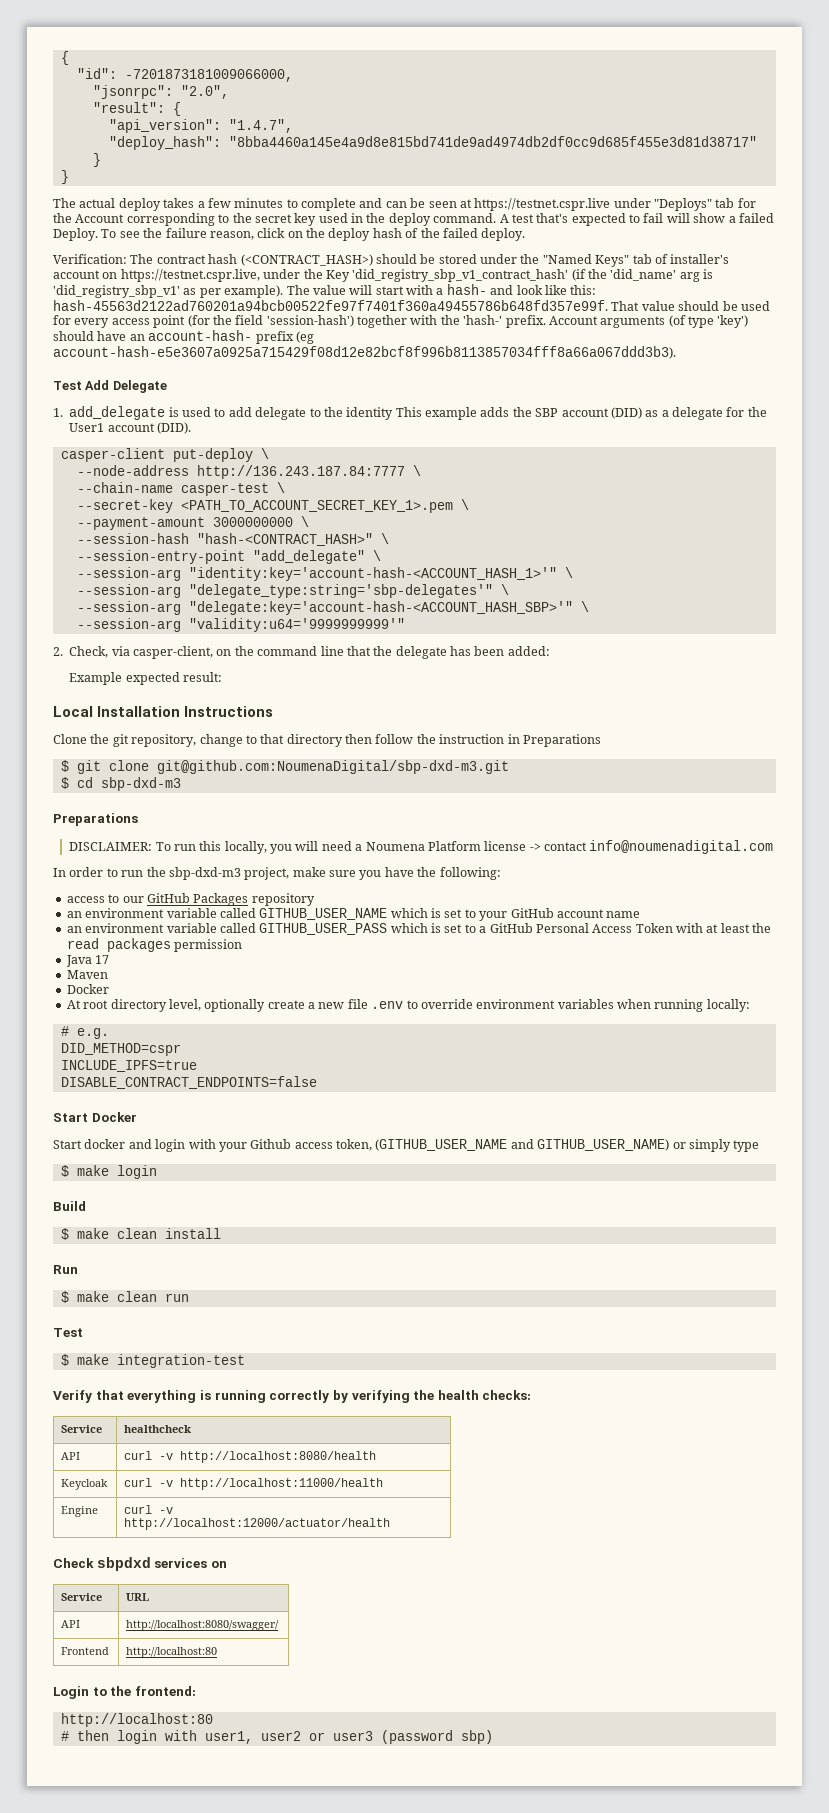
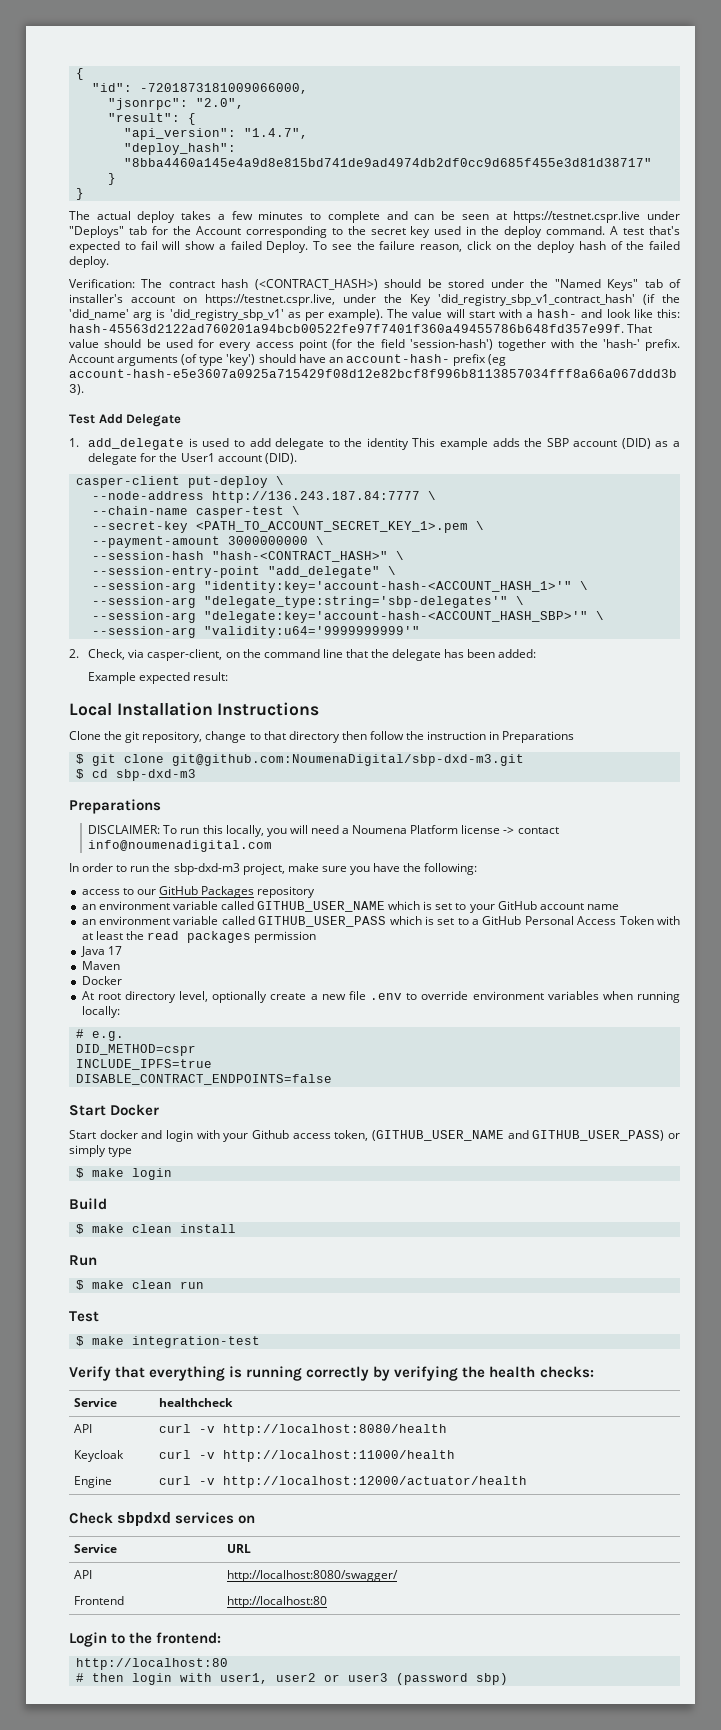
[537,1139,670,1151] GITHUB_USER_NAME) -> [532,1130,665,1141] GITHUB_USER_PASS)

